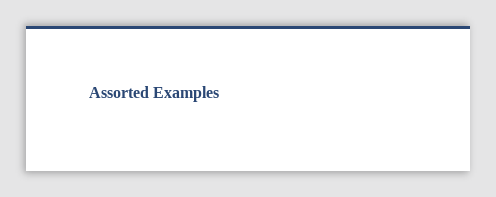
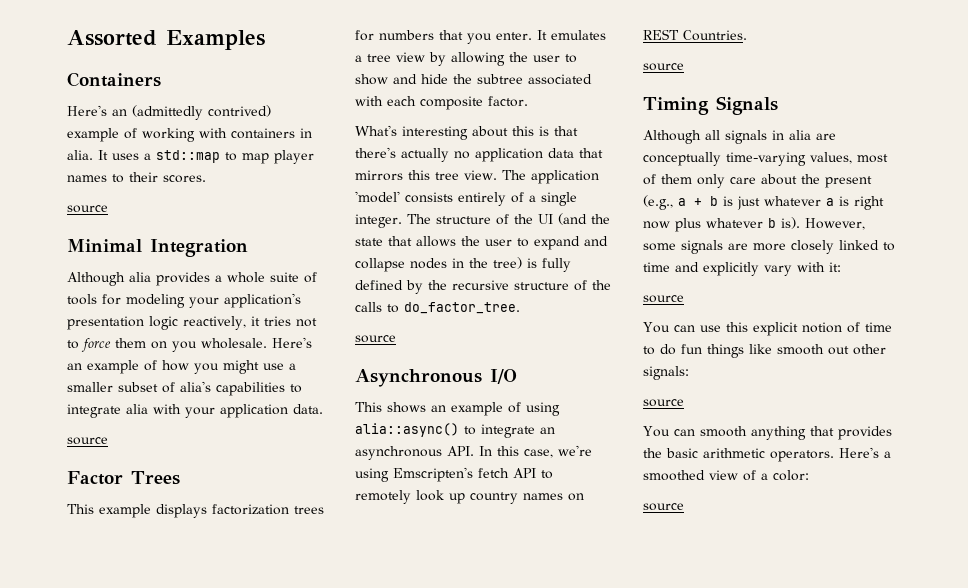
(220, 94) none -> [67,72,161,87] [67,105,271,120] [67,128,312,142] [67,150,314,164] [67,172,206,183] [67,205,108,213] [67,239,248,257] [67,272,317,286] [67,293,301,308] [67,316,317,330] [67,337,312,352] [67,360,296,374] [67,381,302,396] [67,404,323,418] [67,437,108,445] [67,471,180,485] [67,504,324,518] [355,30,606,44] [355,52,577,66] [355,74,592,85] [355,96,528,110] [355,125,578,140] [355,147,603,162] [355,170,599,184] [355,191,577,206] [355,213,610,228] [355,236,608,250] [355,257,571,272] [355,280,611,294] [355,302,520,314] [355,335,396,343] [355,369,517,387] [355,402,560,416] [355,423,555,438] [355,445,592,460] [355,467,553,482] [355,490,584,504] [643,29,747,41] [643,63,684,71] [643,96,778,115] [643,130,836,144] [643,152,888,166] [643,174,872,188] [643,195,884,210] [643,217,865,232] [643,240,895,254] [643,262,841,276] [643,295,684,303] [643,322,892,336] [643,344,886,358] [643,366,689,380] [643,399,684,407] [643,426,892,440] [643,447,891,462] [643,470,809,481] [643,503,684,511] // Containers // Here's an (admittedly contrived) example of working with containers in alia. It uses a std::map to map player names to their scores. // source // Minimal Integration // Although alia provides a whole suite of tools for modeling your application's presentation logic reactively, it tries not to force them on you wholesale. Here's an example of how you might use a smaller subset of alia's capabilities to integrate alia with your application data. // source // Factor Trees // This example displays factorization trees for numbers that you enter. It emulates a tree view by allowing the user to show and hide the subtree associated with each composite factor. // What's interesting about this is that there's actually no application data that mirrors this tree view. The application 'model' consists entirely of a single integer. The structure of the UI (and the state that allows the user to expand and collapse nodes in the tree) is fully defined by the recursive structure of the calls to do_factor_tree. // source // Asynchronous I/O // This shows an example of using alia::async() to integrate an asynchronous API. In this case, we're using Emscripten's fetch API to remotely look up country names on REST Countries. // source // Timing Signals // Although all signals in alia are conceptually time-varying values, most of them only care about the present (e.g., a + b is just whatever a is right now plus whatever b is). However, some signals are more closely linked to time and explicitly vary with it: // source // You can use this explicit notion of time to do fun things like smooth out other signals: // source // You can smooth anything that provides the basic arithmetic operators. Here's a smoothed view of a color: // source

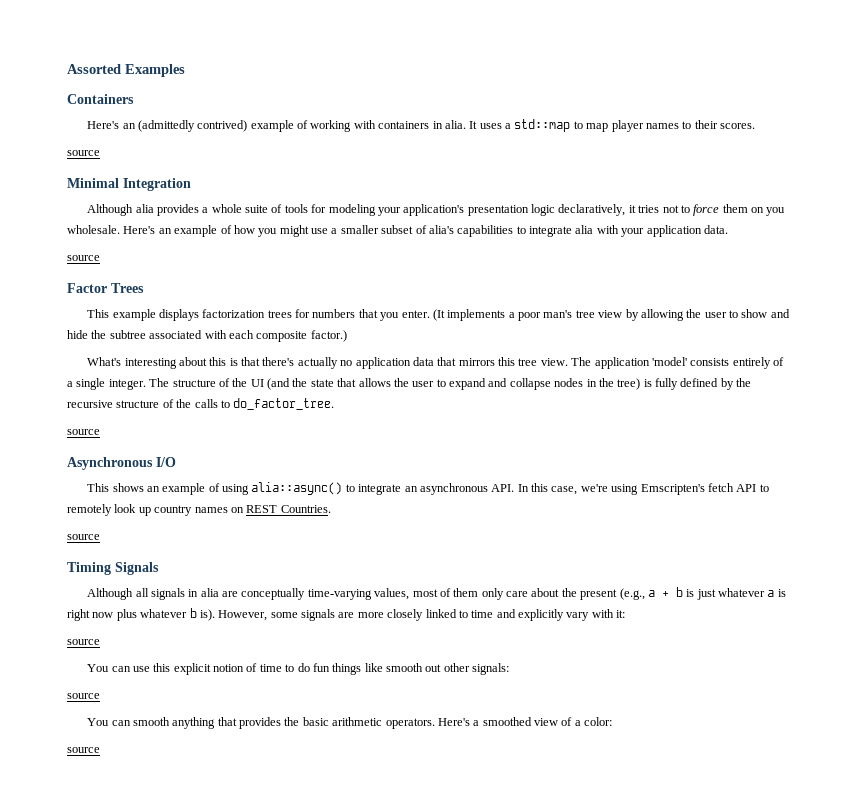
[183,316,246,330] reactively, -> [558,204,626,216] declaratively,
[537,30,606,40] [355,55,362,62] It emulates a -> [432,309,573,321] (It implements a poor man's
[488,96,528,107] factor. -> [310,330,347,342] factor.)

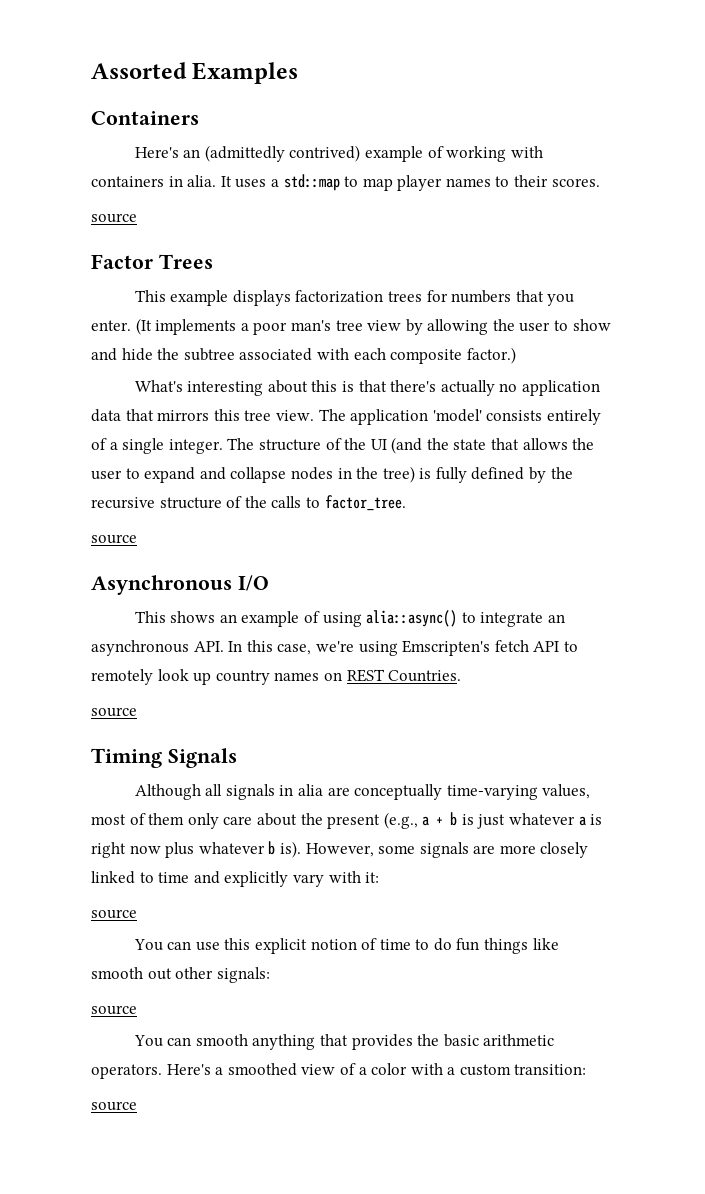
[67,178,191,191] [87,204,786,216] [67,225,728,237] [67,255,100,261] // Minimal Integration // Although alia provides a whole suite of tools for modeling your application's presentation logic declaratively, it tries not to force them on you wholesale. Here's an example of how you might use a smaller subset of alia's capabilities to integrate alia with your application data. // source -> (137, 218) none
[233,398,335,410] do_factor_tree. -> [324,495,406,511] factor_tree.
[584,717,613,726] color: -> [371,1063,587,1076] color with a custom transition:

